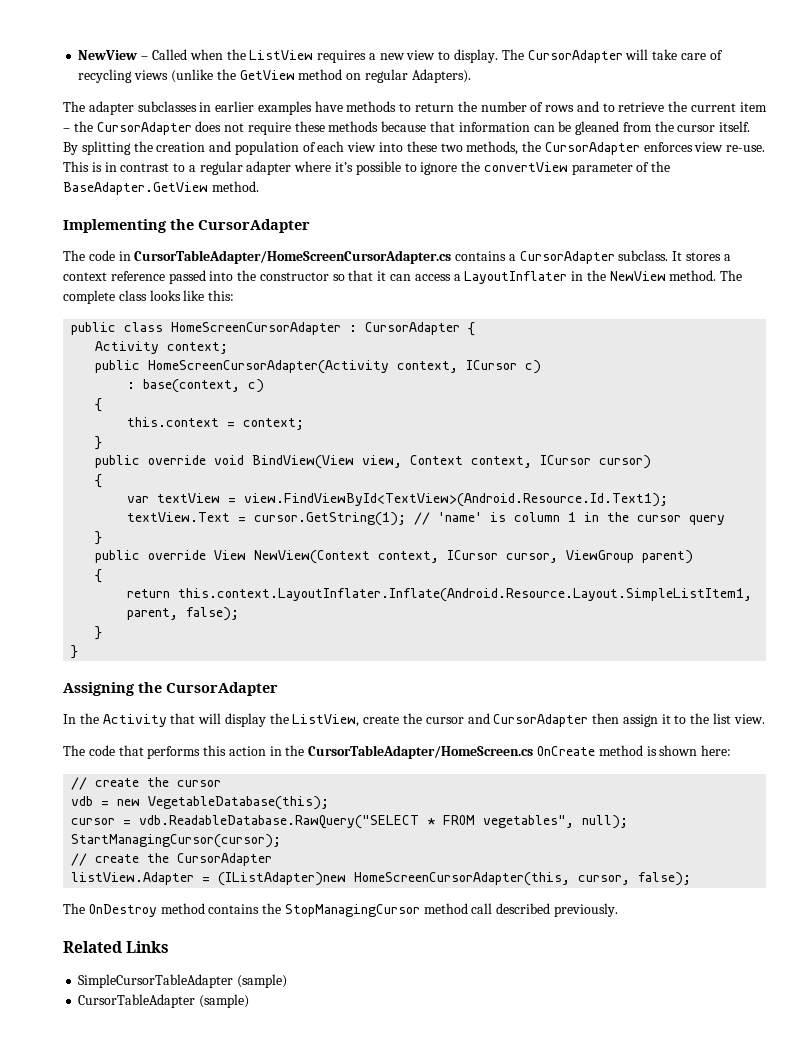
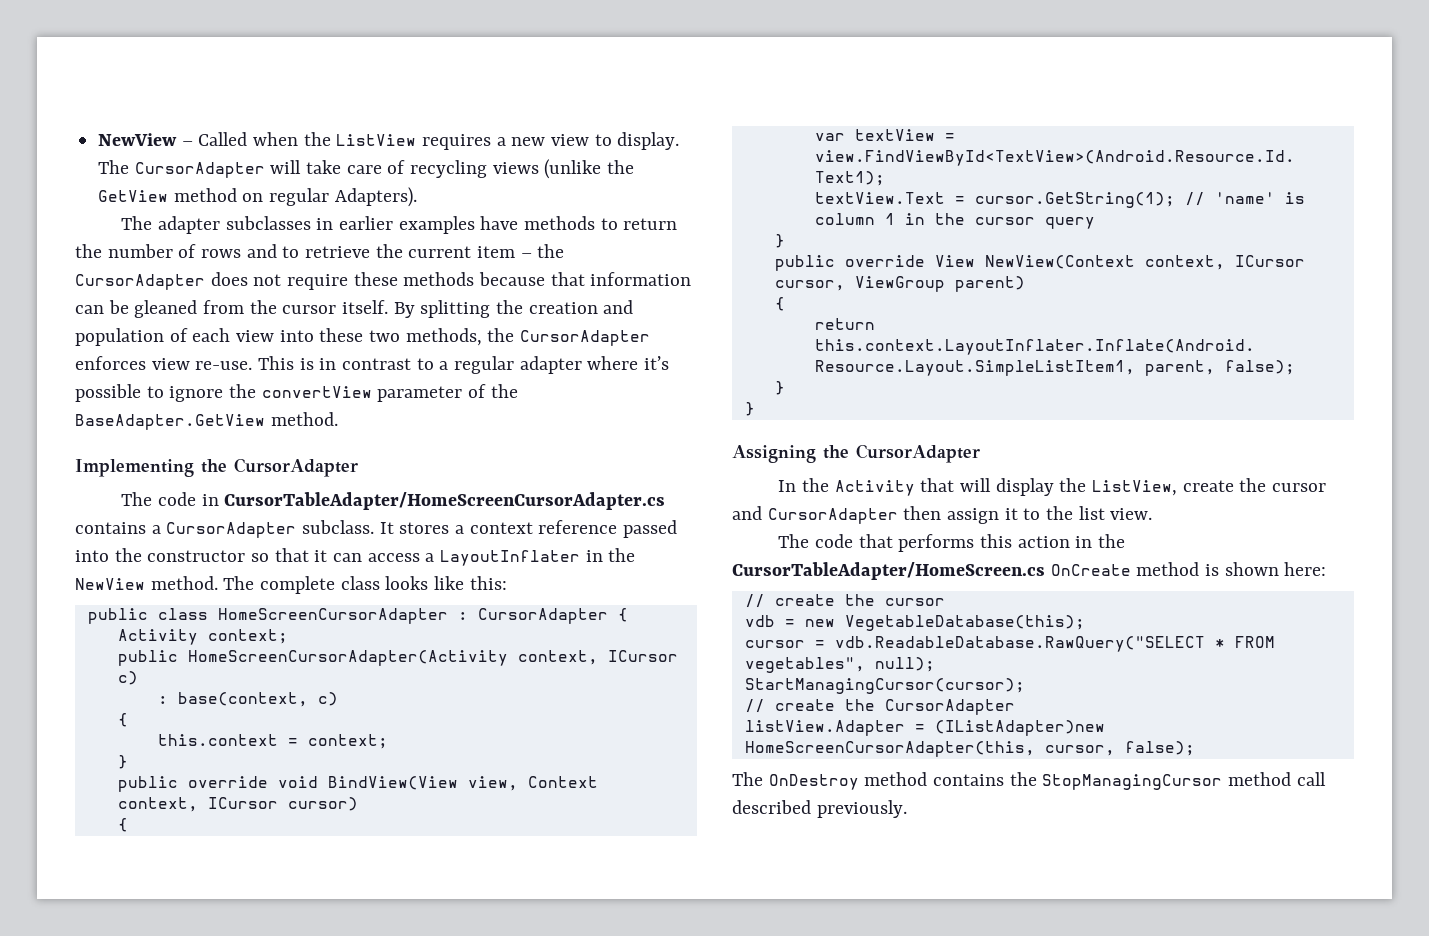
[63,941,170,953] [78,974,288,988] [78,994,250,1008] // Related Links // SimpleCursorTableAdapter (sample) // CursorTableAdapter (sample) -> (907, 809) none

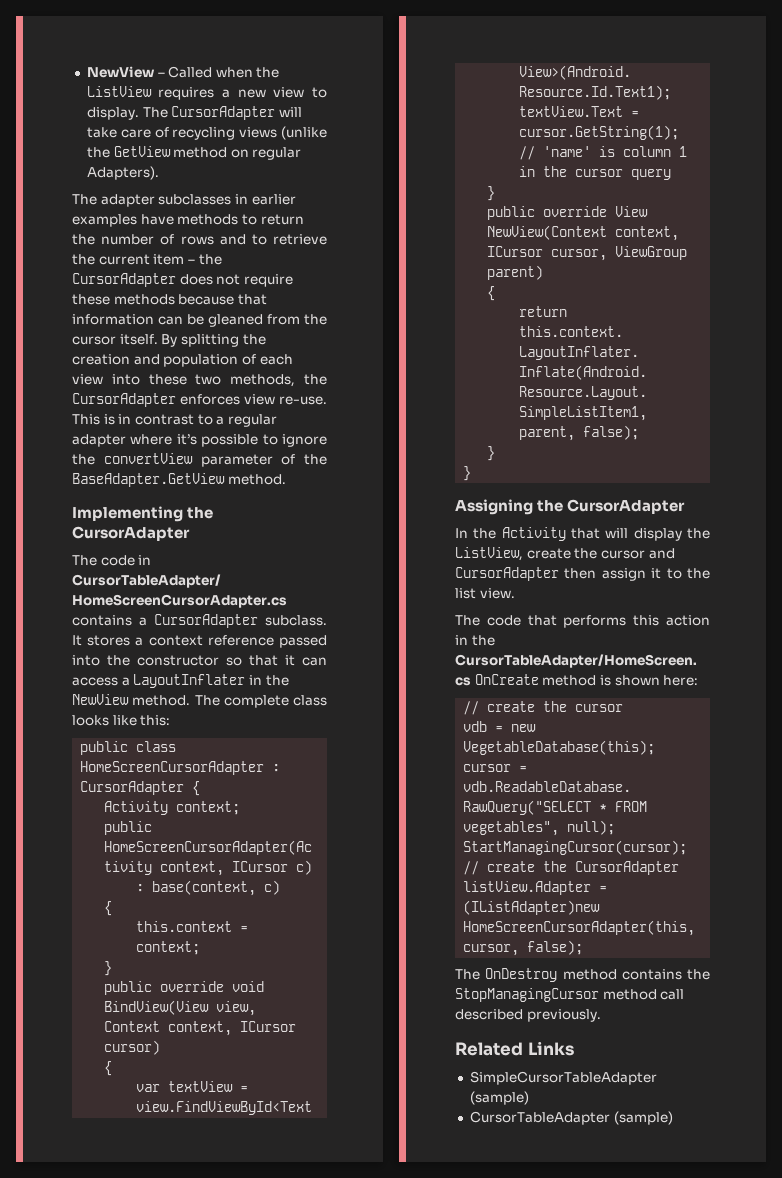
(907, 809) none -> [455,1041,574,1056] [469,1071,657,1085] [469,1091,529,1105] [469,1111,673,1125] // Related Links // SimpleCursorTableAdapter (sample) // CursorTableAdapter (sample)

